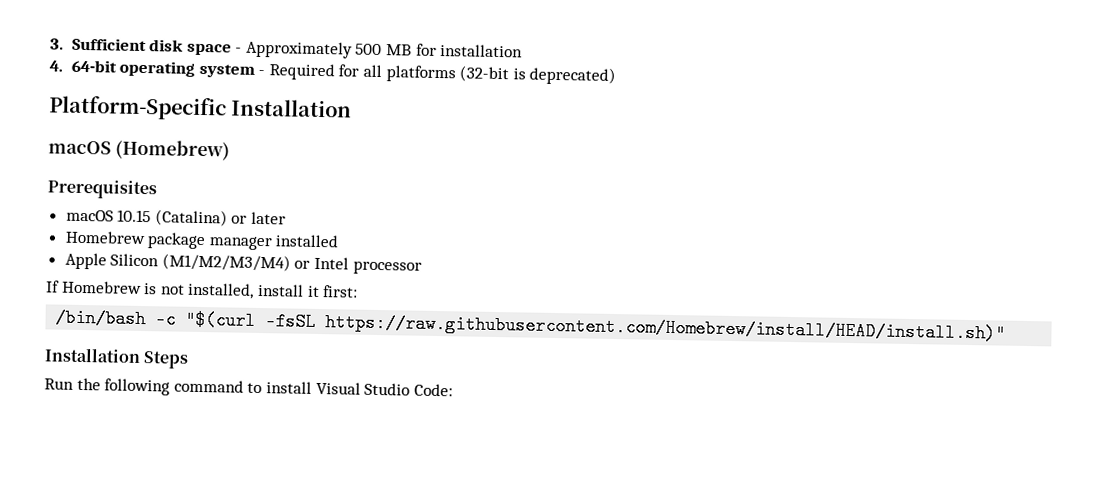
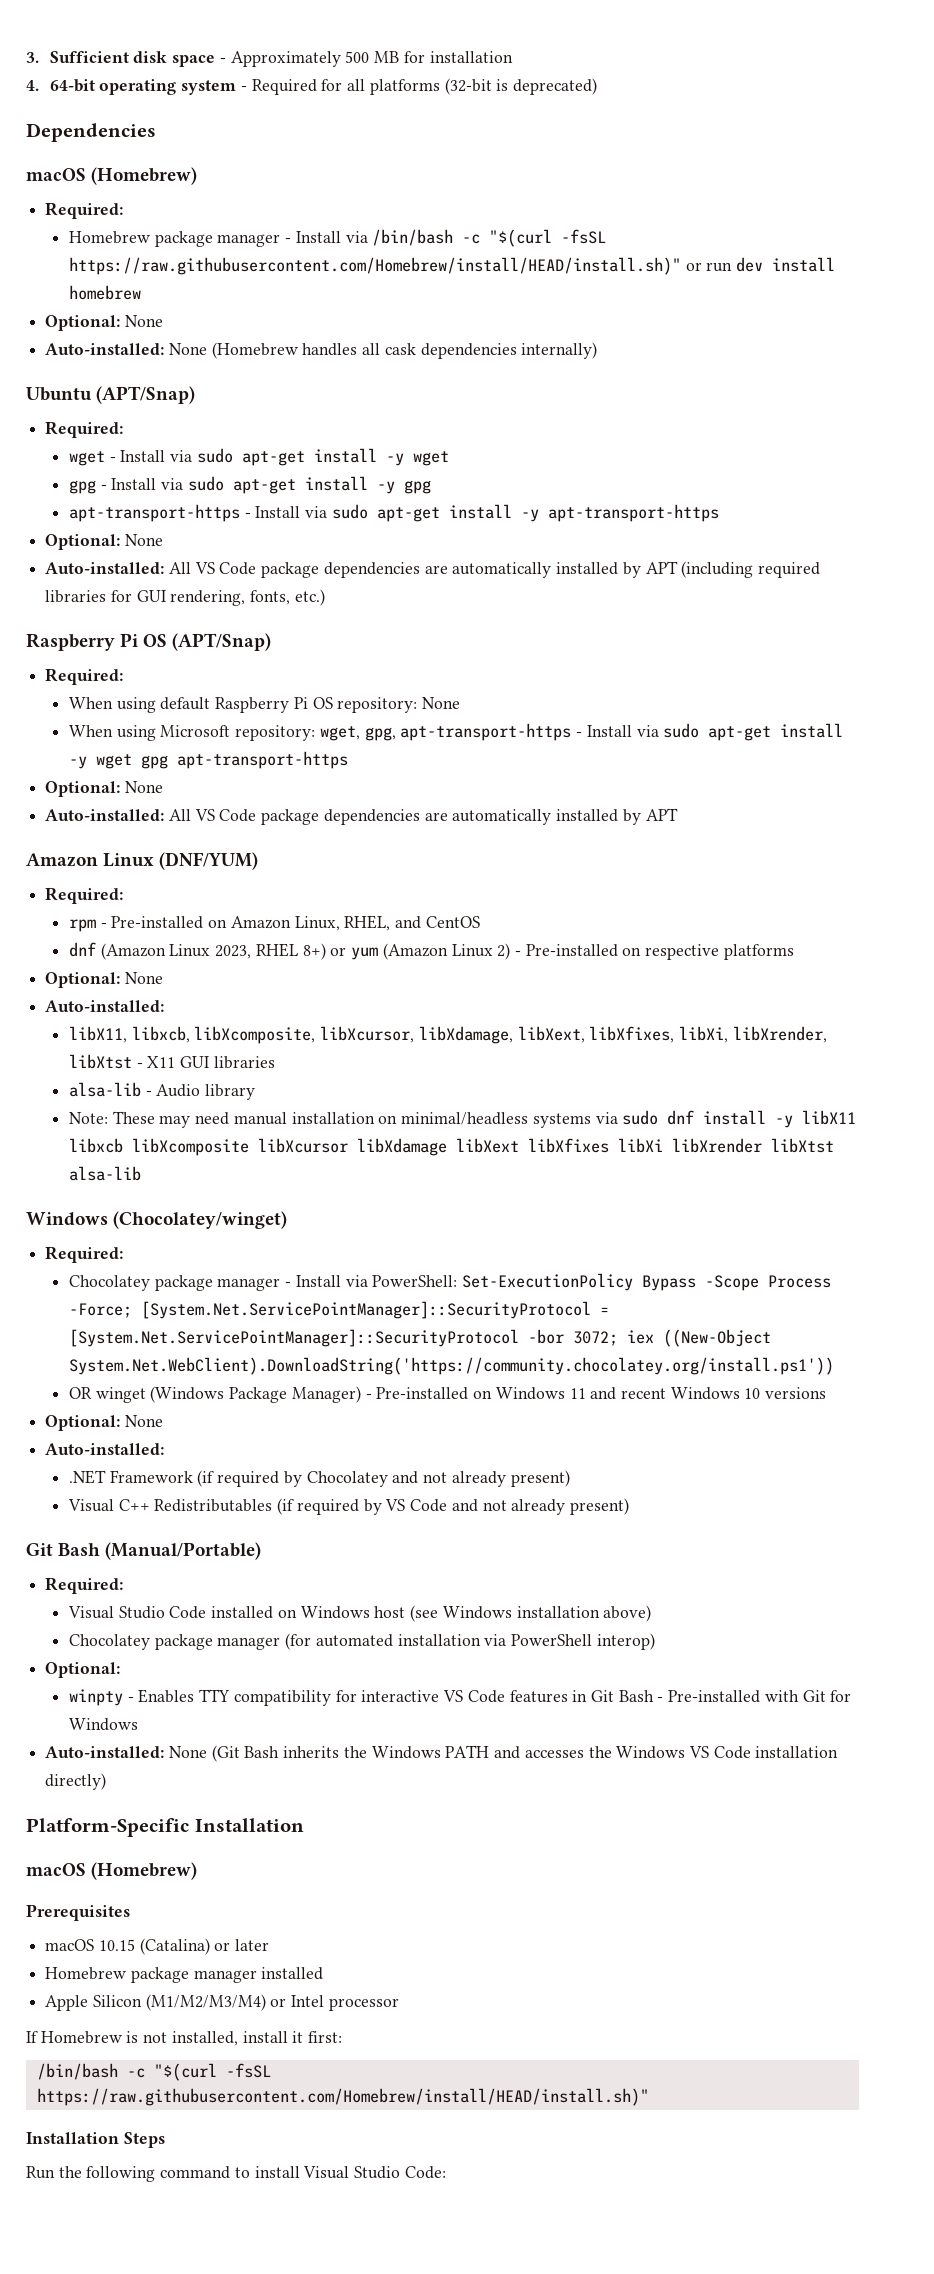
(617, 76) none -> [26,123,156,142] [26,167,198,185] [45,202,124,219] [69,229,607,247] [69,257,836,275] [69,285,142,300] [45,315,163,331] [45,342,598,359] [26,386,196,404] [45,421,124,438] [69,448,449,466] [69,476,431,494] [69,504,719,522] [45,534,163,550] [45,561,820,578] [45,589,325,606] [26,633,272,651] [45,668,124,685] [69,697,461,713] [69,723,844,741] [69,751,349,769] [45,781,163,797] [45,808,678,825] [26,852,259,870] [45,887,124,904] [69,915,480,932] [69,942,794,960] [45,972,163,988] [45,1000,165,1012] [69,1026,827,1044] [69,1054,275,1069] [69,1082,256,1100] [69,1110,857,1128] [69,1138,835,1156] [69,1166,142,1181] [26,1211,288,1229] [45,1246,124,1263] [69,1273,832,1291] [69,1301,610,1319] [69,1329,772,1347] [69,1357,835,1375] [69,1386,827,1403] [45,1415,163,1431] [45,1443,165,1455] [69,1470,570,1487] [68,1498,629,1515] [26,1542,262,1560] [45,1577,124,1594] [68,1605,652,1622] [69,1633,655,1650] [45,1662,121,1678] [69,1689,852,1706] [69,1718,139,1731] [45,1745,839,1762] [45,1773,107,1790] // Dependencies // macOS (Homebrew) // Required: // Homebrew package manager - Install via /bin/bash -c "$(curl -fsSL https://raw.githubusercontent.com/Homebrew/install/HEAD/install.sh)" or run dev install homebrew // Optional: None // Auto-installed: None (Homebrew handles all cask dependencies internally) // Ubuntu (APT/Snap) // Required: // wget - Install via sudo apt-get install -y wget // gpg - Install via sudo apt-get install -y gpg // apt-transport-https - Install via sudo apt-get install -y apt-transport-https // Optional: None // Auto-installed: All VS Code package dependencies are automatically installed by APT (including required libraries for GUI rendering, fonts, etc.) // Raspberry Pi OS (APT/Snap) // Required: // When using default Raspberry Pi OS repository: None // When using Microsoft repository: wget, gpg, apt-transport-https - Install via sudo apt-get install -y wget gpg apt-transport-https // Optional: None // Auto-installed: All VS Code package dependencies are automatically installed by APT // Amazon Linux (DNF/YUM) // Required: // rpm - Pre-installed on Amazon Linux, RHEL, and CentOS // dnf (Amazon Linux 2023, RHEL 8+) or yum (Amazon Linux 2) - Pre-installed on respective platforms // Optional: None // Auto-installed: // libX11, libxcb, libXcomposite, libXcursor, libXdamage, libXext, libXfixes, libXi, libXrender, libXtst - X11 GUI libraries // alsa-lib - Audio library // Note: These may need manual installation on minimal/headless systems via sudo dnf install -y libX11 libxcb libXcomposite libXcursor libXdamage libXext libXfixes libXi libXrender libXtst alsa-lib // Windows (Chocolatey/winget) // Required: // Chocolatey package manager - Install via PowerShell: Set-ExecutionPolicy Bypass -Scope Process -Force; [System.Net.ServicePointManager]::SecurityProtocol = [System.Net.ServicePointManager]::SecurityProtocol -bor 3072; iex ((New-Object System.Net.WebClient).DownloadString('https://community.chocolatey.org/install.ps1')) // OR winget (Windows Package Manager) - Pre-installed on Windows 11 and recent Windows 10 versions // Optional: None // Auto-installed: // .NET Framework (if required by Chocolatey and not already present) // Visual C++ Redistributables (if required by VS Code and not already present) // Git Bash (Manual/Portable) // Required: // Visual Studio Code installed on Windows host (see Windows installation above) // Chocolatey package manager (for automated installation via PowerShell interop) // Optional: // winpty - Enables TTY compatibility for interactive VS Code features in Git Bash - Pre-installed with Git for Windows // Auto-installed: None (Git Bash inherits the Windows PATH and accesses the Windows VS Code installation directly)

